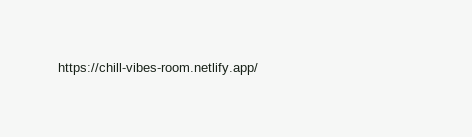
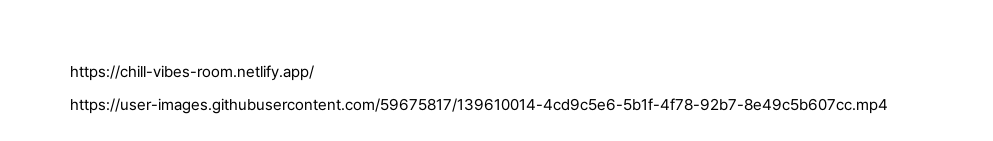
(258, 69) none -> [70,98,888,114] // https://user-images.githubusercontent.com/59675817/139610014-4cd9c5e6-5b1f-4f78-92b7-8e49c5b607cc.mp4

